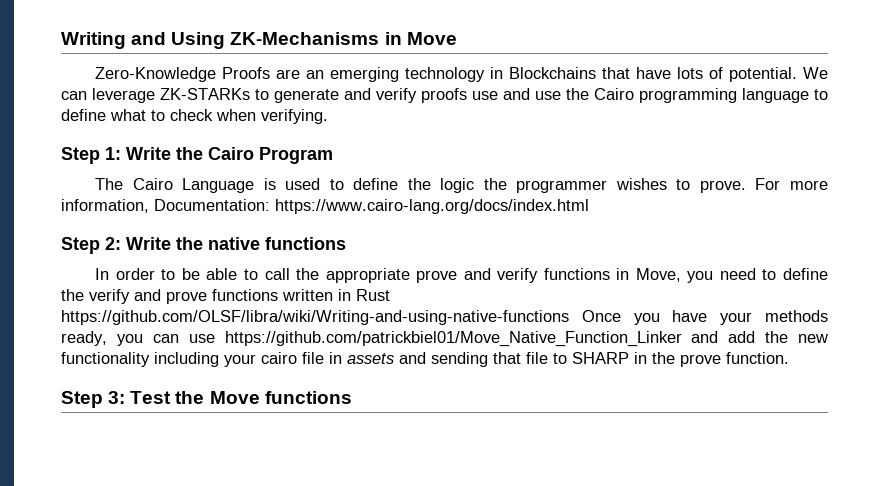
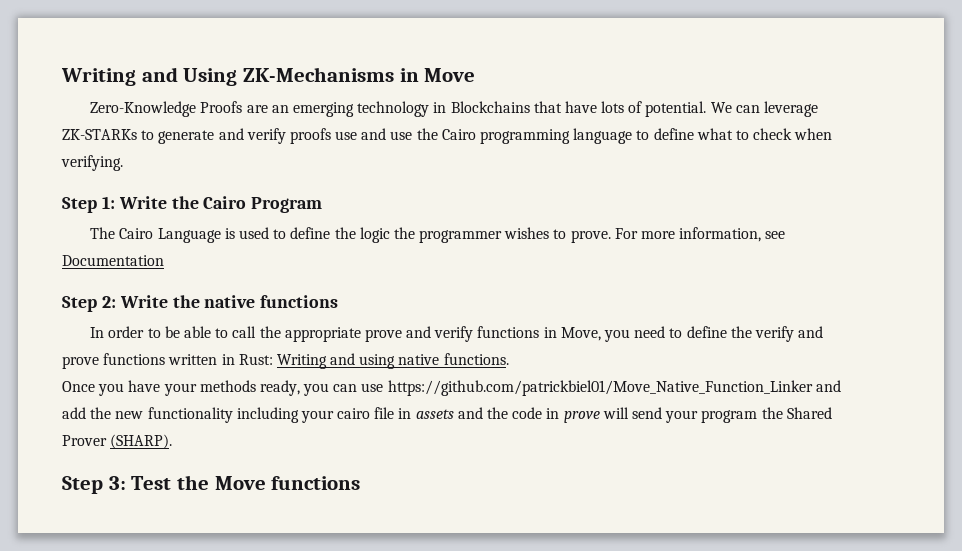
[154,199,589,214] Documentation: https://www.cairo-lang.org/docs/index.html -> [765,231,786,239] [62,255,164,266] see Documentation
[356,289,390,301] [61,310,569,325] Rust https://github.com/OLSF/libra/wiki/Writing-and-using-native-functions -> [238,353,509,369] Rust: Writing and using native functions. //
[431,352,789,367] sending that file to SHARP in the prove function. -> [487,407,832,423] [62,434,173,449] the code in prove will send your program the Shared Prover (SHARP).

